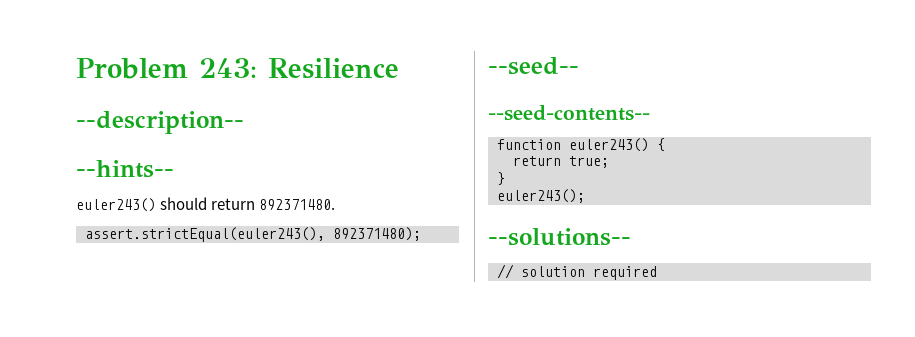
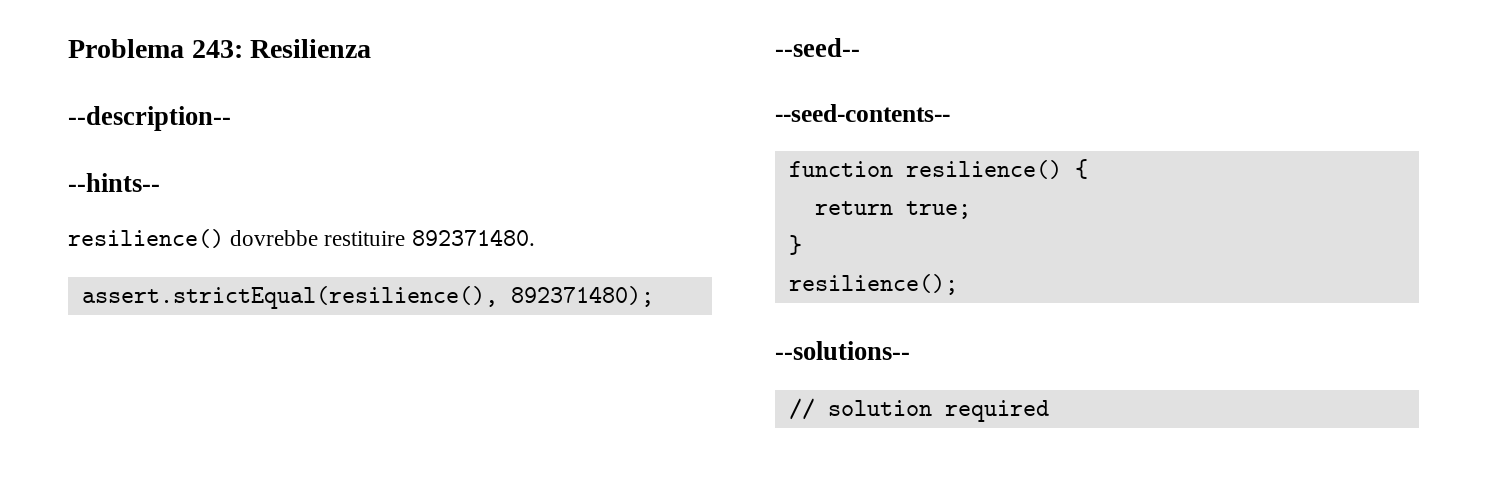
[76,58,399,79] Problem 243: Resilience -> [68,39,372,58] Problema 243: Resilienza
[76,197,256,212] euler243() should return -> [68,229,406,248] resilience() dovrebbe restituire
[85,227,325,242] assert.strictEqual(euler243(), -> [81,286,498,309] assert.strictEqual(resilience(),
[569,138,649,152] euler243() -> [905,160,1062,179] resilience()
[497,189,585,203] euler243(); -> [788,274,958,295] resilience();

